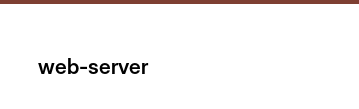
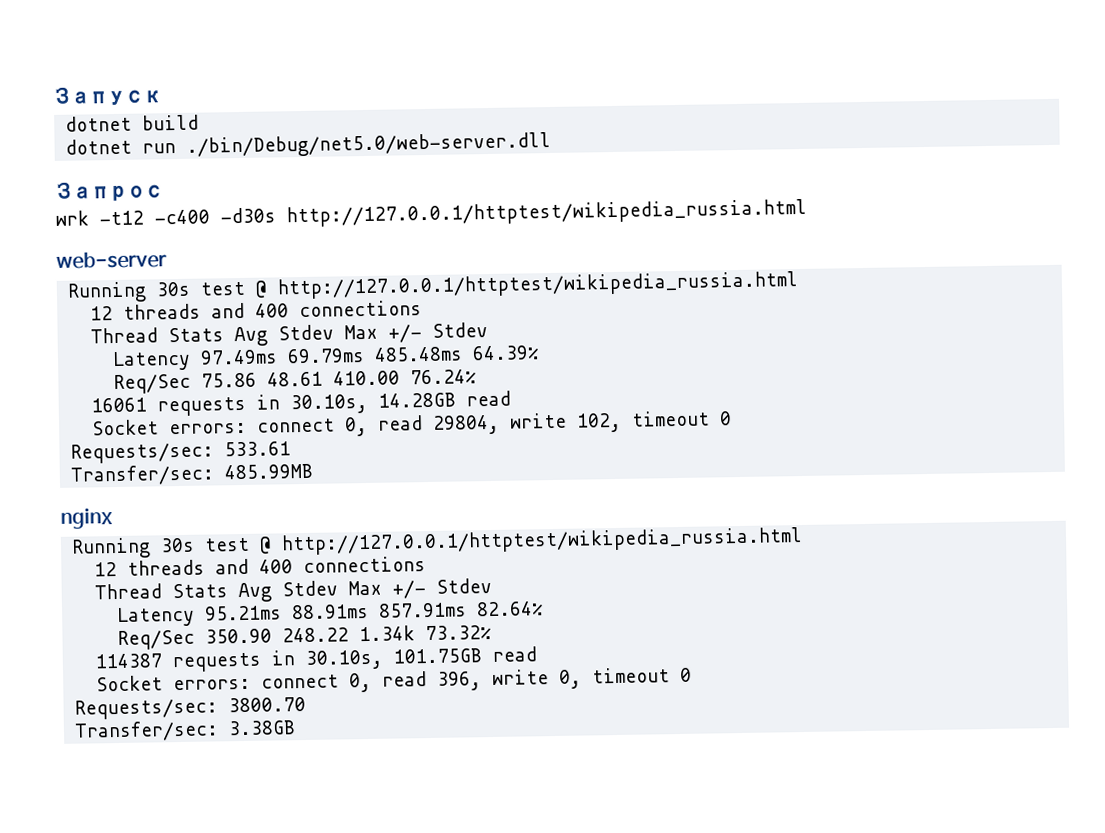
[38,58,149,74] web-server -> [53,85,162,106] [64,114,199,132] [64,131,551,158] [55,180,164,202] [55,198,807,228] [56,251,167,269] [66,271,799,303] [89,300,422,321] [89,322,488,347] [111,345,540,372] [112,369,477,395] [90,390,511,417] [91,410,732,437] [69,441,291,464] [69,463,313,486] [60,508,113,529] [70,527,803,559] [93,556,426,577] [93,577,492,603] [116,601,544,628] [116,625,492,651] [94,646,537,673] [95,667,692,693] [73,697,306,720] [73,720,296,742] Запуск // dotnet build // dotnet run ./bin/Debug/net5.0/web-server.dll // Запрос // wrk -t12 -c400 -d30s http://127.0.0.1/httptest/wikipedia_russia.html // web-server // Running 30s test @ http://127.0.0.1/httptest/wikipedia_russia.html // 12 threads and 400 connections // Thread Stats Avg Stdev Max +/- Stdev // Latency 97.49ms 69.79ms 485.48ms 64.39% // Req/Sec 75.86 48.61 410.00 76.24% // 16061 requests in 30.10s, 14.28GB read // Socket errors: connect 0, read 29804, write 102, timeout 0 // Requests/sec: 533.61 // Transfer/sec: 485.99MB // nginx // Running 30s test @ http://127.0.0.1/httptest/wikipedia_russia.html // 12 threads and 400 connections // Thread Stats Avg Stdev Max +/- Stdev // Latency 95.21ms 88.91ms 857.91ms 82.64% // Req/Sec 350.90 248.22 1.34k 73.32% // 114387 requests in 30.10s, 101.75GB read // Socket errors: connect 0, read 396, write 0, timeout 0 // Requests/sec: 3800.70 // Transfer/sec: 3.38GB

